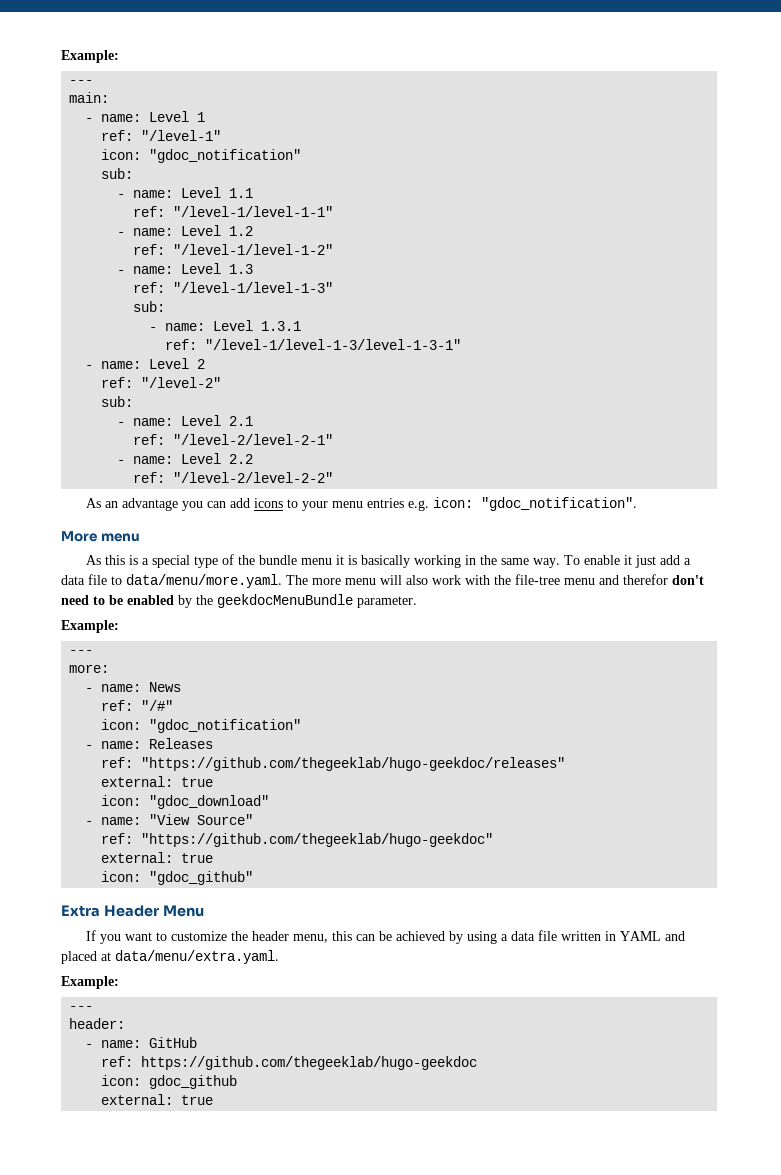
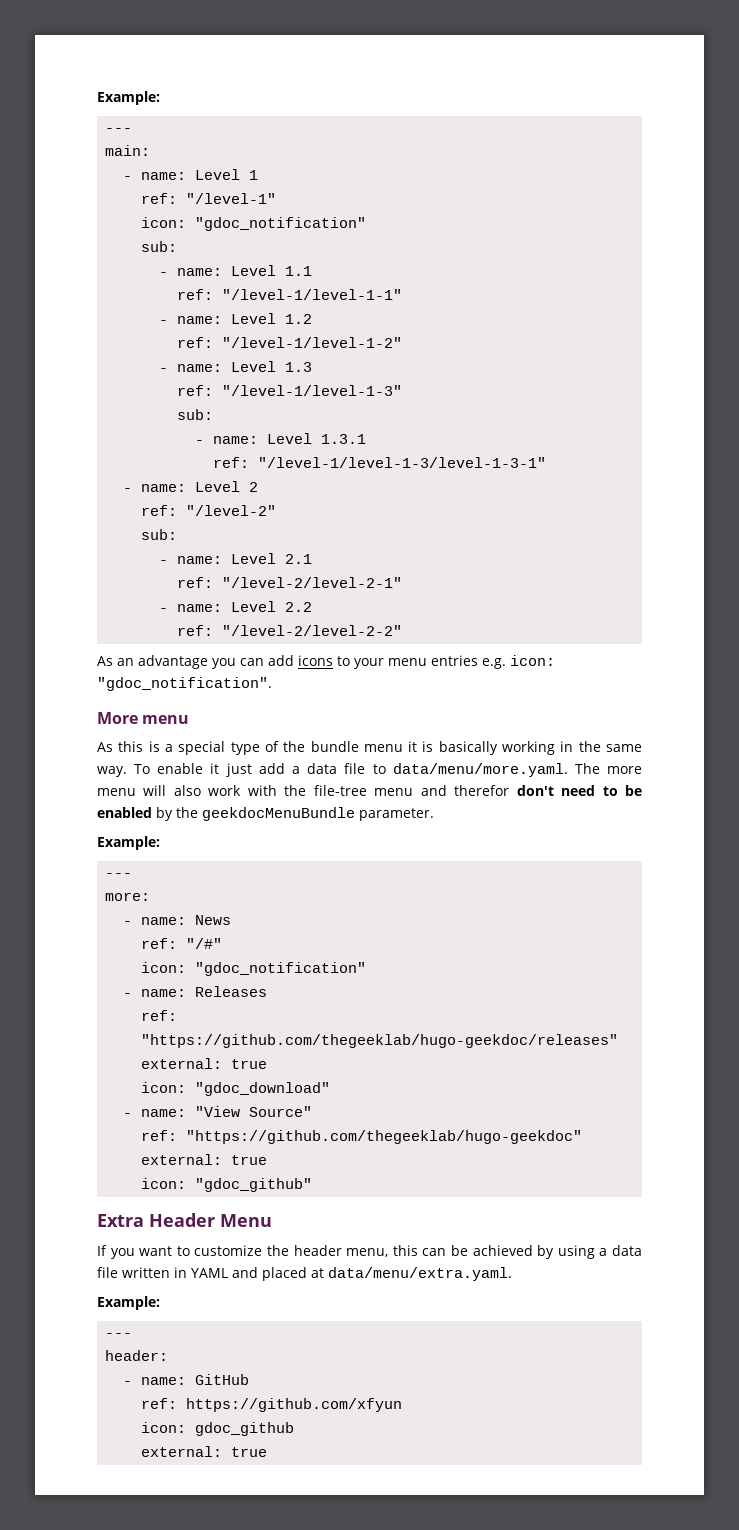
[141,1056,478,1070] https://github.com/thegeeklab/hugo-geekdoc -> [186,1398,403,1412] https://github.com/xfyun

